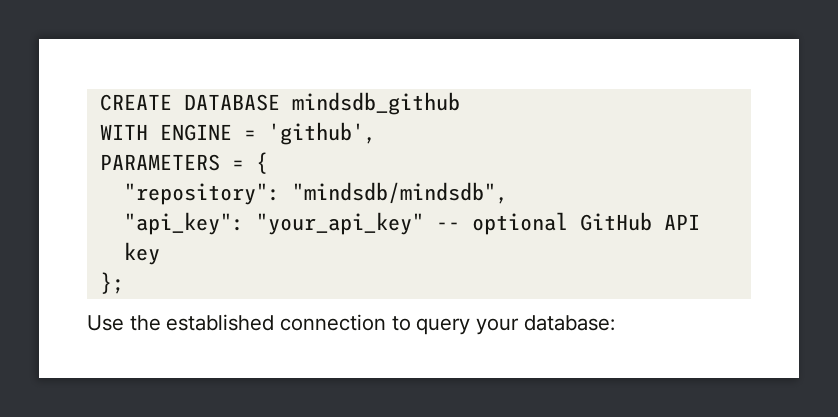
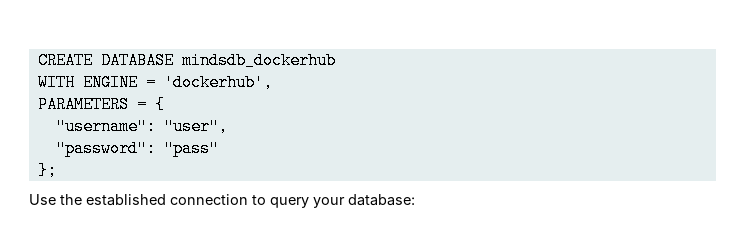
[291,92,460,115] mindsdb_github -> [181,52,336,69] mindsdb_dockerhub
[267,122,376,145] 'github', -> [163,74,273,91] 'dockerhub',
[123,182,508,205] [123,212,700,235] [123,242,160,265] "repository": "mindsdb/mindsdb", // "api_key": "your_api_key" -- optional GitHub API key -> [55,118,228,135] [55,140,219,157] "username": "user", // "password": "pass"

